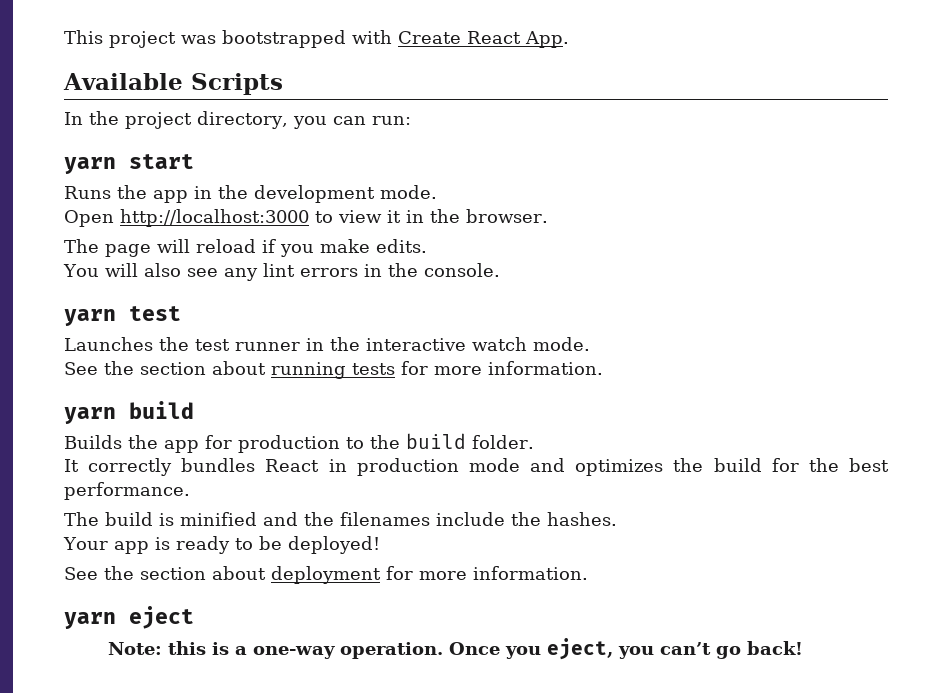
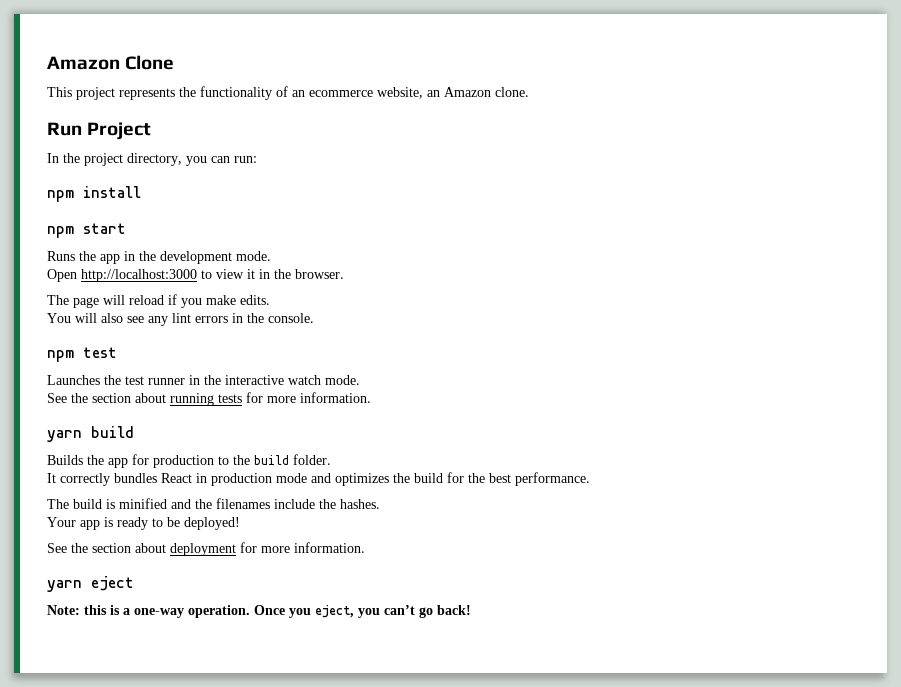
[64,30,569,48] [63,73,283,95] This project was bootstrapped with Create React App. // Available Scripts -> [47,55,175,70] [47,86,529,100] [47,122,152,140] Amazon Clone // This project represents the functionality of an ecommerce website, an Amazon clone. // Run Project
[64,157,116,174] yarn -> [47,186,141,202] [47,226,74,238] npm install // npm
[64,309,116,326] yarn -> [47,350,74,362] npm

